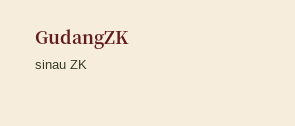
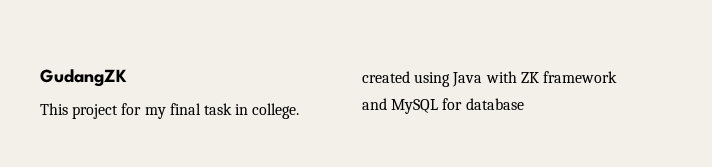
[35,60,87,69] sinau ZK -> [40,103,300,119] [362,71,617,87] [362,98,524,114] This project for my final task in college. created using Java with ZK framework and MySQL for database

